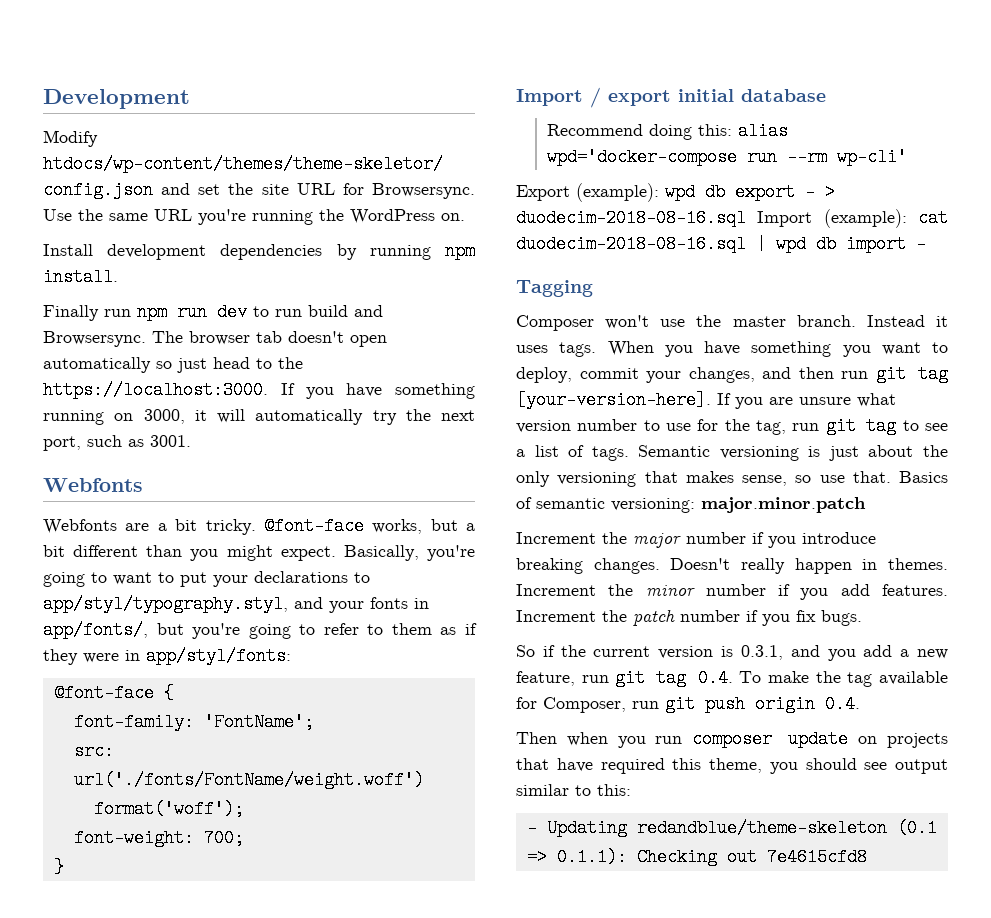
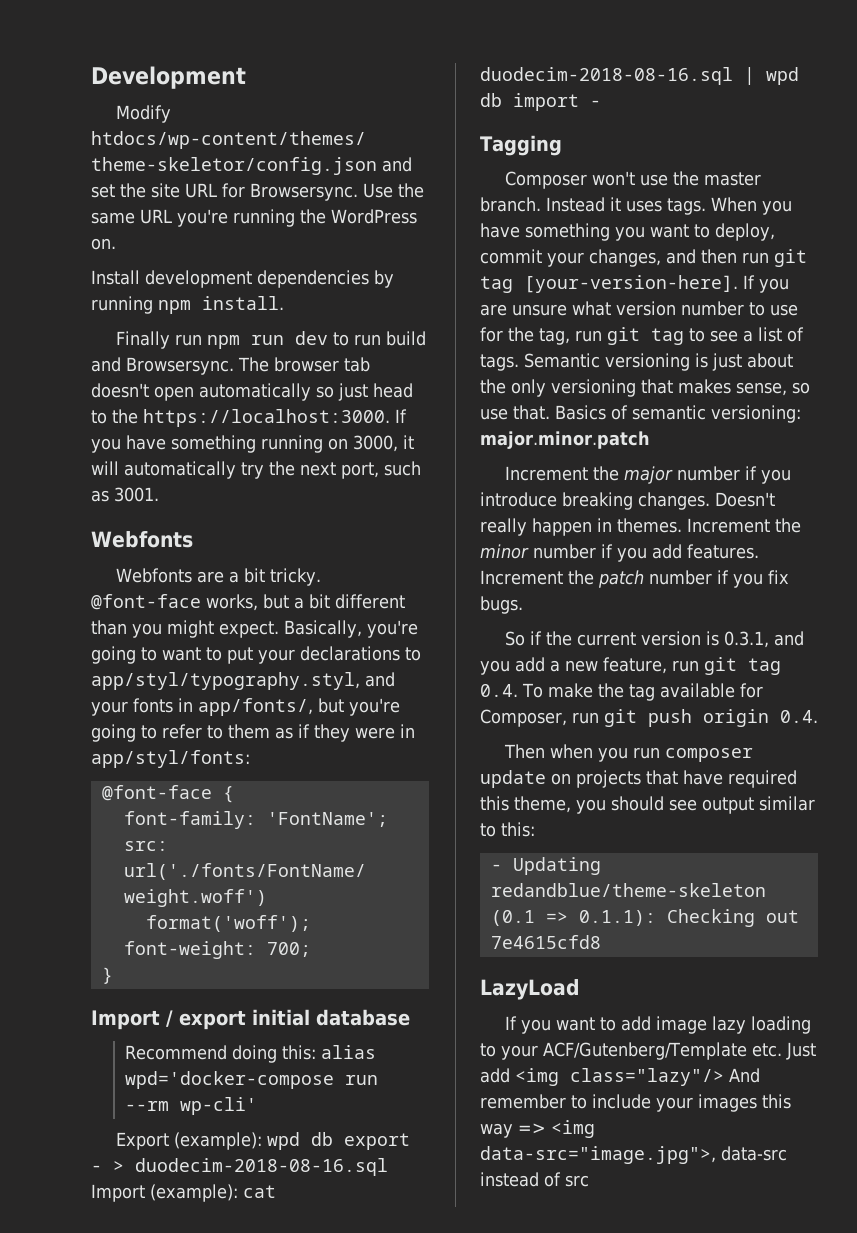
(867, 857) none -> [480,979,580,1000] [504,1016,811,1034] [480,1042,816,1060] [480,1068,760,1086] [480,1094,791,1112] [480,1120,595,1138] [480,1146,787,1164] [480,1172,589,1187] // LazyLoad // If you want to add image lazy loading to your ACF/Gutenberg/Template etc. Just add <img class="lazy"/> And remember to include your images this way => <img data-src="image.jpg">, data-src instead of src

